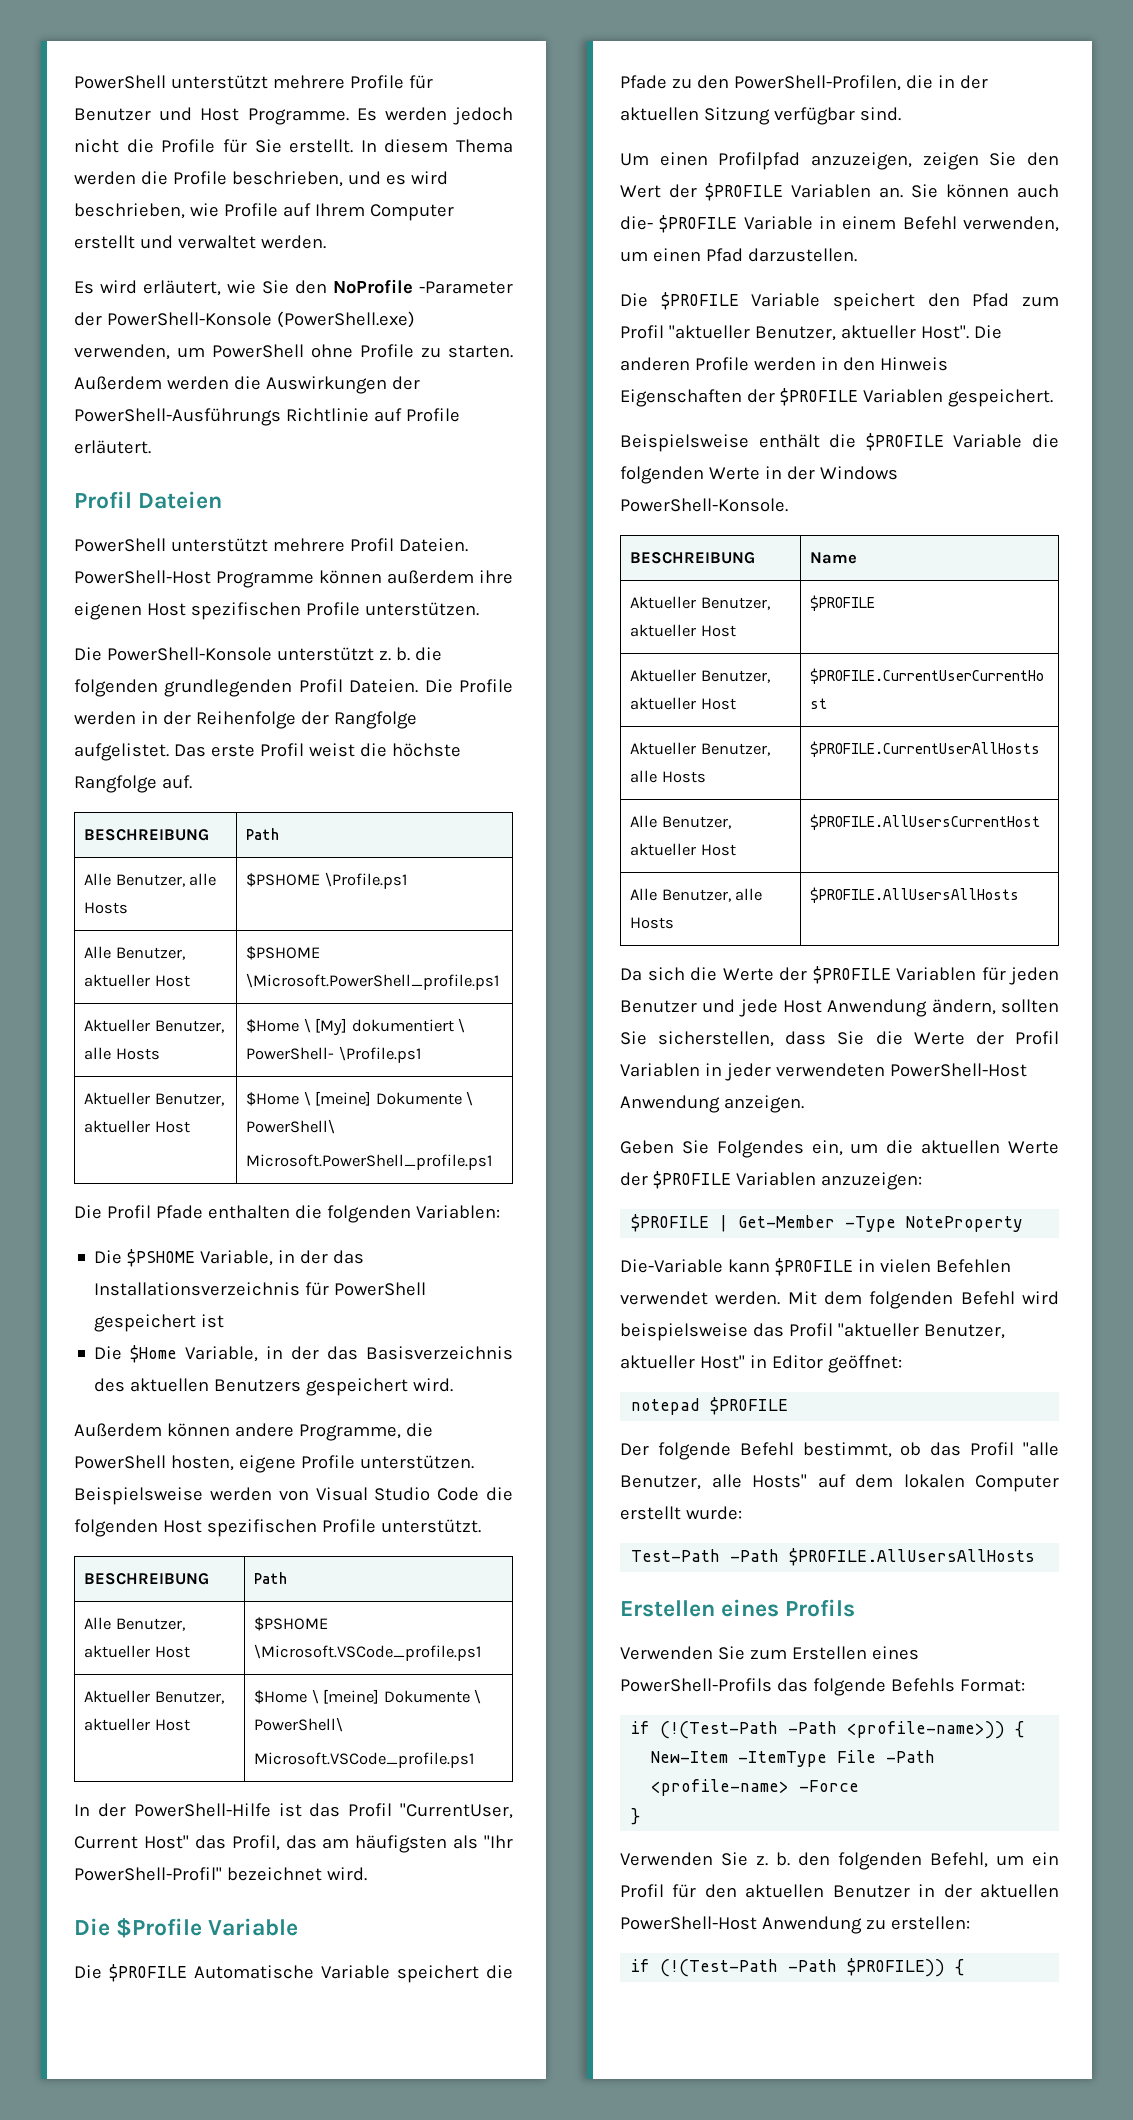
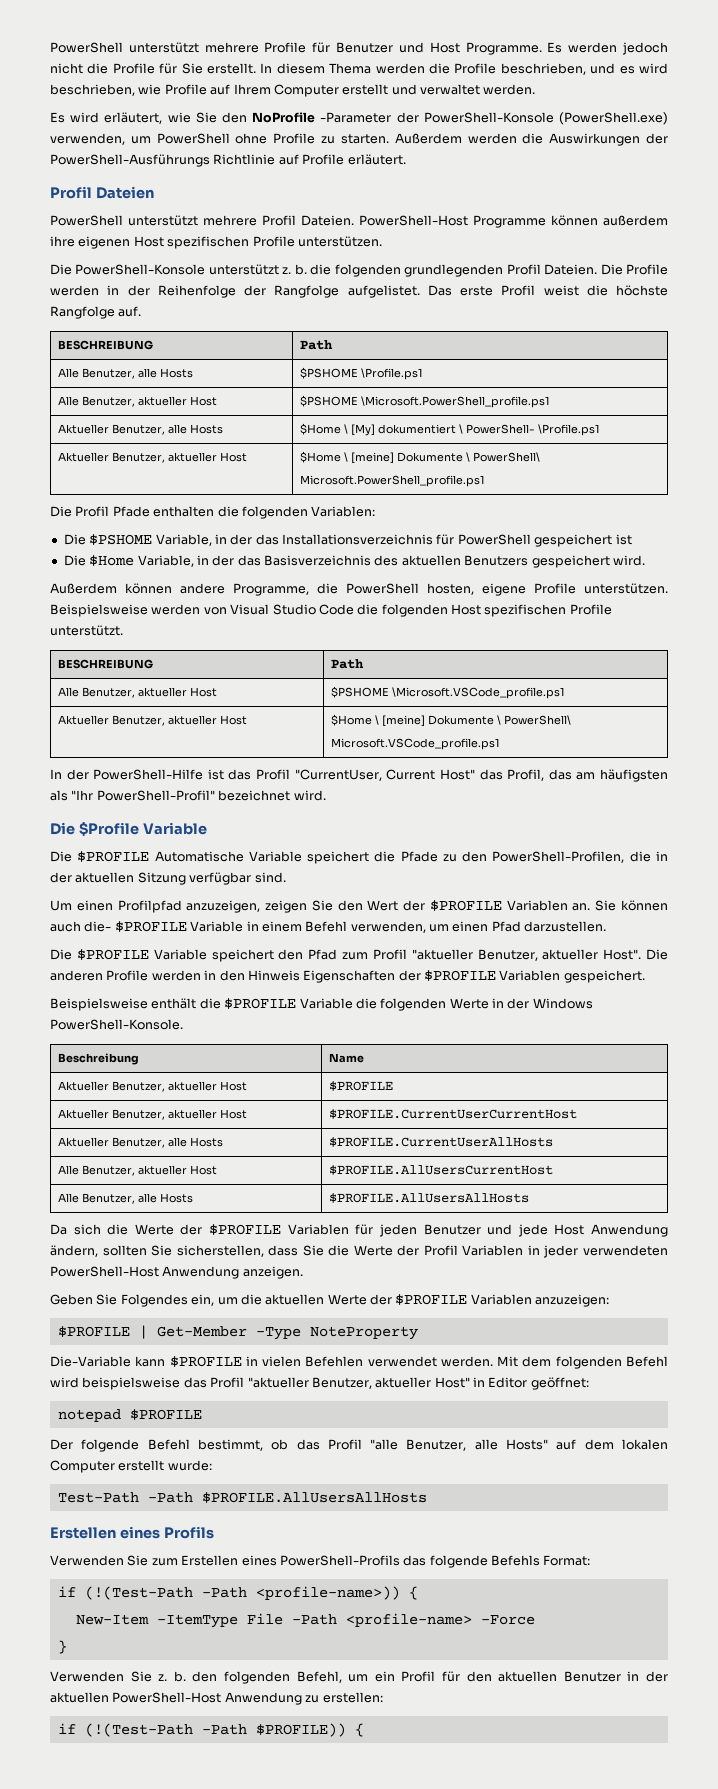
[630,552,756,564] BESCHREIBUNG -> [57,1053,139,1065] Beschreibung

